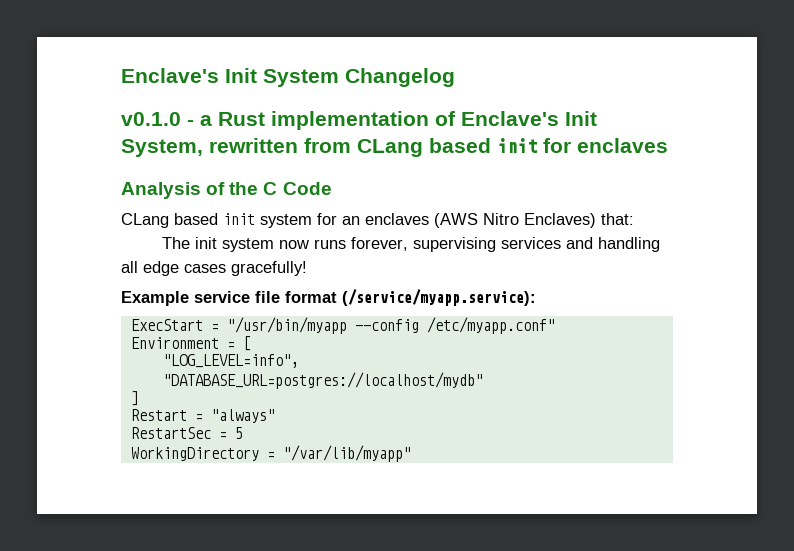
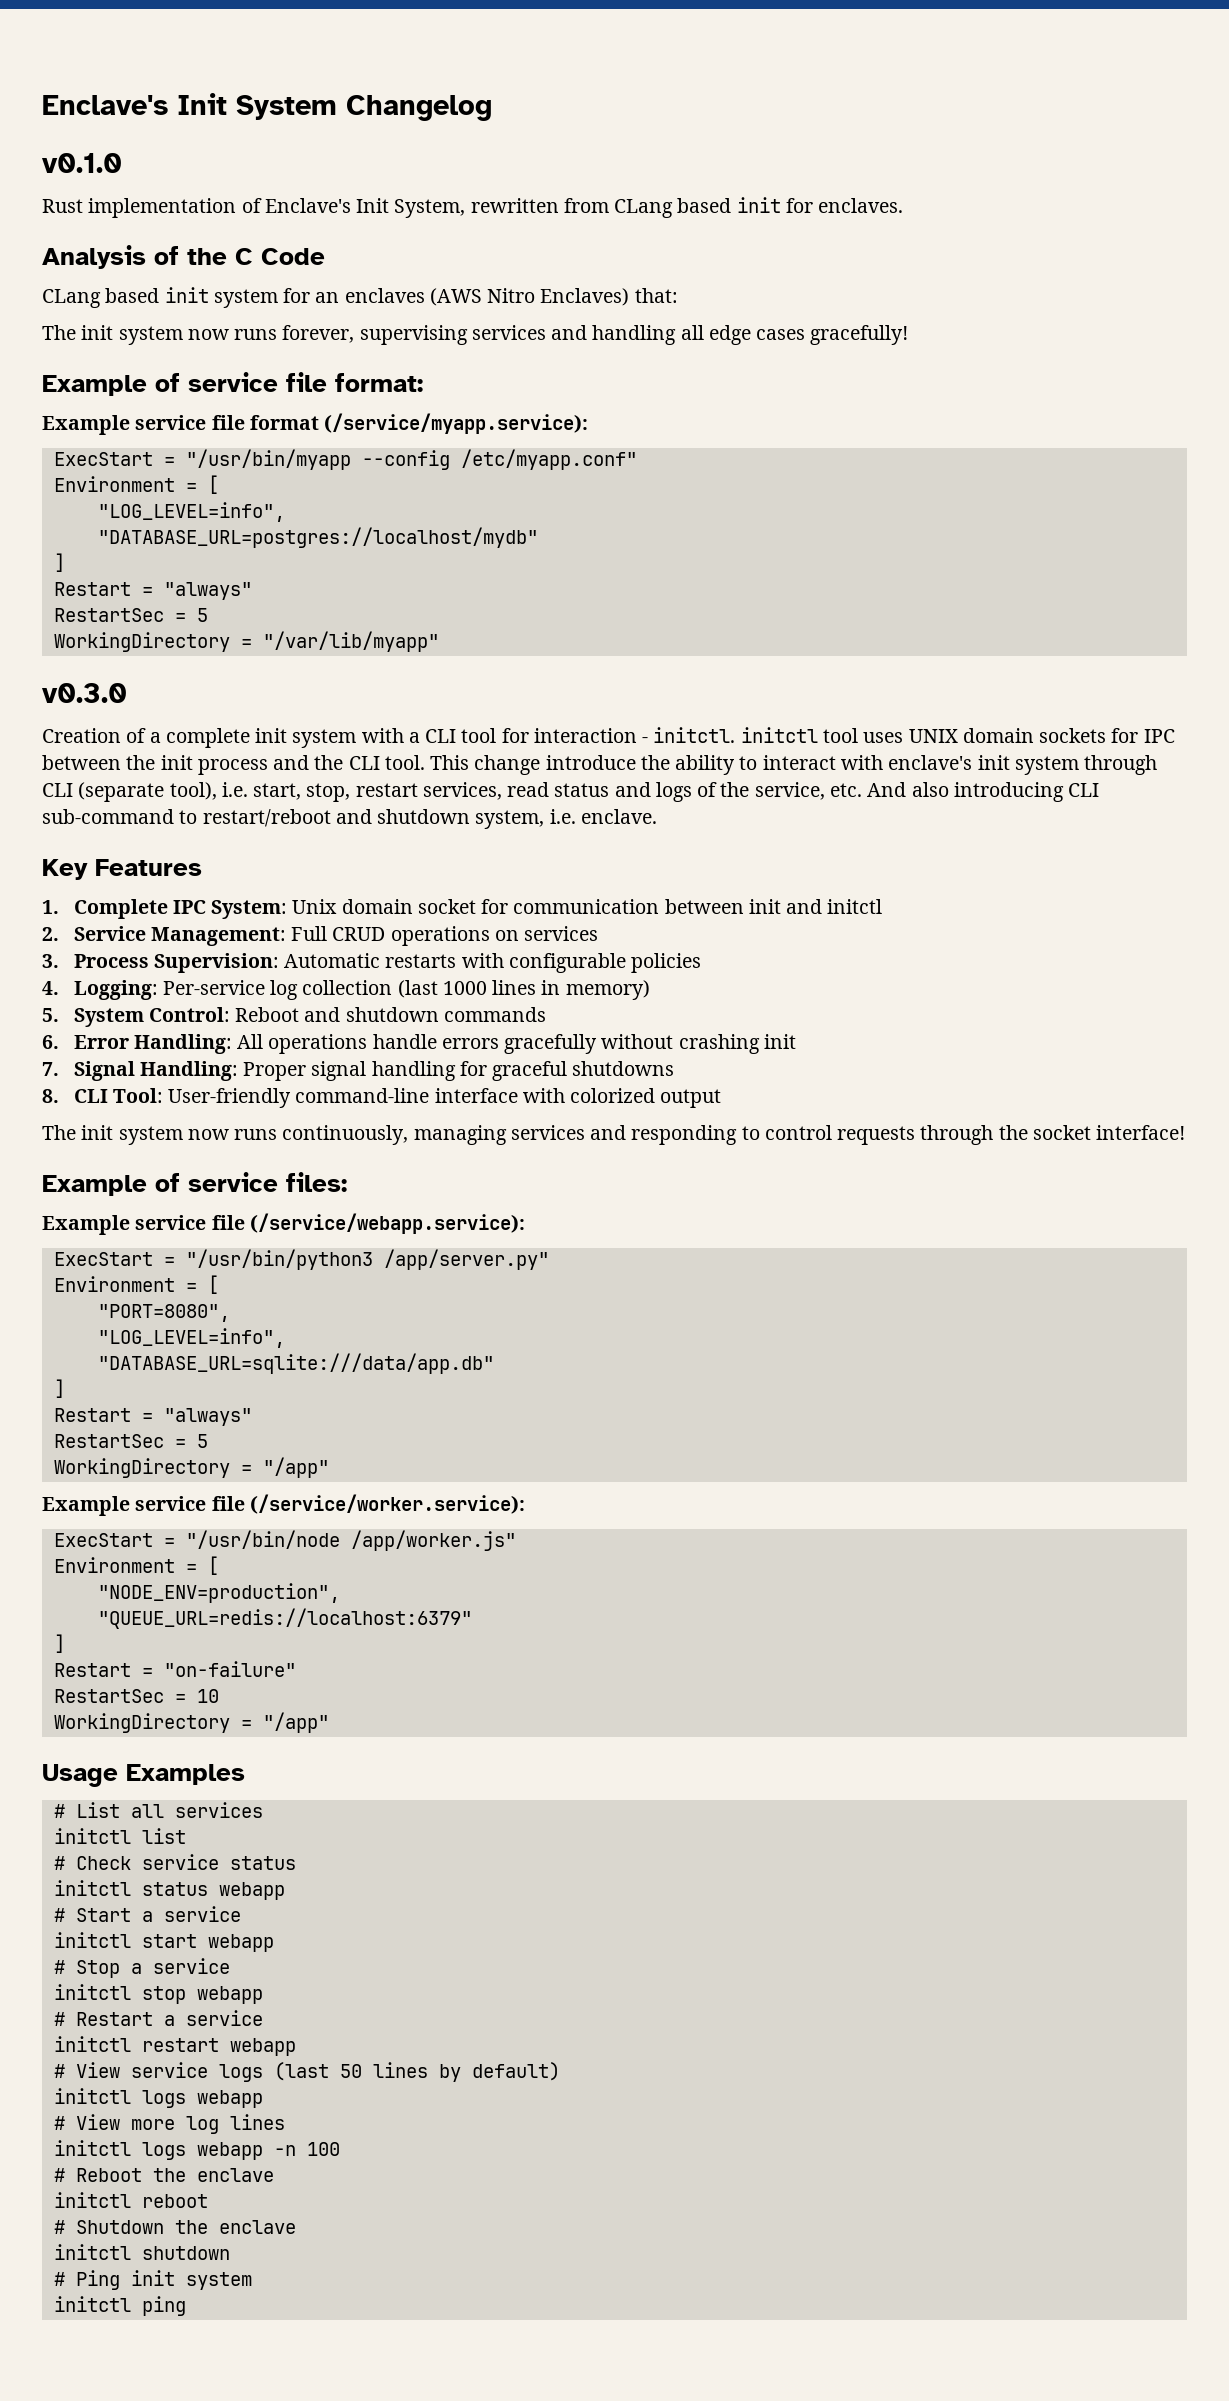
[187,115,212,126] - a -> (122, 163) //
[577,138,668,153] enclaves -> [818,198,904,213] enclaves.
(307, 268) none -> [42,372,423,396] // Example of service file format:
(411, 453) none -> [42,683,127,703] [42,727,1175,748] [42,755,1158,775] [42,782,1100,802] [42,809,657,829] [42,859,202,880] [42,899,883,919] [42,926,599,946] [42,953,702,973] [42,980,650,1000] [42,1007,546,1027] [42,1034,796,1054] [42,1061,675,1081] [42,1088,722,1108] [42,1125,1186,1145] [42,1172,347,1196] [42,1213,525,1235] [53,1249,549,1270] [53,1275,219,1294] [97,1304,230,1322] [97,1328,285,1348] [97,1353,494,1374] [53,1379,65,1398] [53,1408,252,1426] [53,1434,208,1448] [53,1457,329,1478] [42,1494,525,1516] [53,1530,516,1551] [53,1556,219,1575] [97,1583,340,1603] [97,1608,472,1629] [53,1634,65,1653] [53,1661,296,1677] [53,1689,219,1703] [53,1712,329,1733] [42,1764,245,1787] [53,1802,263,1818] [53,1828,186,1844] [53,1854,296,1870] [53,1880,285,1900] [53,1906,241,1922] [53,1932,274,1952] [53,1958,230,1978] [53,1984,263,2004] [53,2010,263,2026] [53,2036,296,2056] [53,2062,560,2082] [53,2088,263,2108] [53,2114,285,2134] [53,2140,340,2160] [53,2168,274,2182] [53,2192,208,2208] [53,2220,296,2234] [53,2244,230,2260] [53,2270,252,2290] [53,2296,186,2316] // v0.3.0 // Creation of a complete init system with a CLI tool for interaction - initctl. initctl tool uses UNIX domain sockets for IPC between the init process and the CLI tool. This change introduce the ability to interact with enclave's init system through CLI (separate tool), i.e. start, stop, restart services, read status and logs of the service, etc. And also introducing CLI sub-command to restart/reboot and shutdown system, i.e. enclave. // Key Features // 1. Complete IPC System: Unix domain socket for communication between init and initctl // 2. Service Management: Full CRUD operations on services // 3. Process Supervision: Automatic restarts with configurable policies // 4. Logging: Per-service log collection (last 1000 lines in memory) // 5. System Control: Reboot and shutdown commands // 6. Error Handling: All operations handle errors gracefully without crashing init // 7. Signal Handling: Proper signal handling for graceful shutdowns // 8. CLI Tool: User-friendly command-line interface with colorized output // The init system now runs continuously, managing services and responding to control requests through the socket interface! // Example of service files: // Example service file (/service/webapp.service): // ExecStart = "/usr/bin/python3 /app/server.py" // Environment = [ // "PORT=8080", // "LOG_LEVEL=info", // "DATABASE_URL=sqlite:///data/app.db" // ] // Restart = "always" // RestartSec = 5 // WorkingDirectory = "/app" // Example service file (/service/worker.service): // ExecStart = "/usr/bin/node /app/worker.js" // Environment = [ // "NODE_ENV=production", // "QUEUE_URL=redis://localhost:6379" // ] // Restart = "on-failure" // RestartSec = 10 // WorkingDirectory = "/app" // Usage Examples // # List all services // initctl list // # Check service status // initctl status webapp // # Start a service // initctl start webapp // # Stop a service // initctl stop webapp // # Restart a service // initctl restart webapp // # View service logs (last 50 lines by default) // initctl logs webapp // # View more log lines // initctl logs webapp -n 100 // # Reboot the enclave // initctl reboot // # Shutdown the enclave // initctl shutdown // # Ping init system // initctl ping

